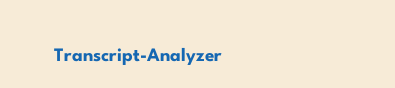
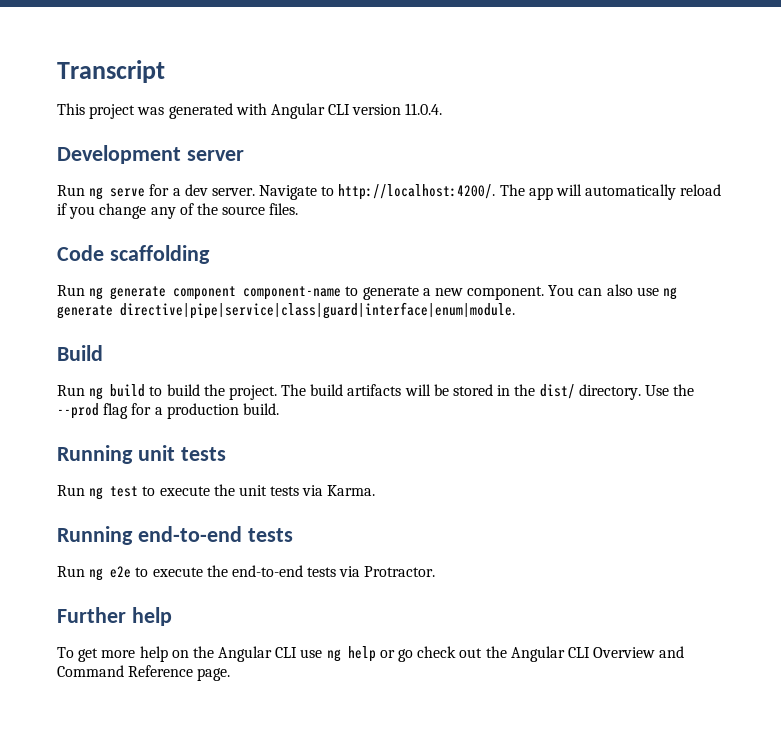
[54,47,222,65] Transcript-Analyzer -> [57,60,165,83] [57,103,443,119] [57,145,244,164] [57,184,722,200] [57,203,299,219] [57,245,210,264] [57,284,678,300] [57,302,515,319] [57,345,103,361] [57,384,695,400] [57,403,279,419] [57,445,226,464] [57,484,376,500] [57,526,293,545] [57,565,436,581] [57,607,172,626] [57,646,685,662] [57,665,231,681] Transcript // This project was generated with Angular CLI version 11.0.4. // Development server // Run ng serve for a dev server. Navigate to http://localhost:4200/. The app will automatically reload if you change any of the source files. // Code scaffolding // Run ng generate component component-name to generate a new component. You can also use ng generate directive|pipe|service|class|guard|interface|enum|module. // Build // Run ng build to build the project. The build artifacts will be stored in the dist/ directory. Use the --prod flag for a production build. // Running unit tests // Run ng test to execute the unit tests via Karma. // Running end-to-end tests // Run ng e2e to execute the end-to-end tests via Protractor. // Further help // To get more help on the Angular CLI use ng help or go check out the Angular CLI Overview and Command Reference page.

